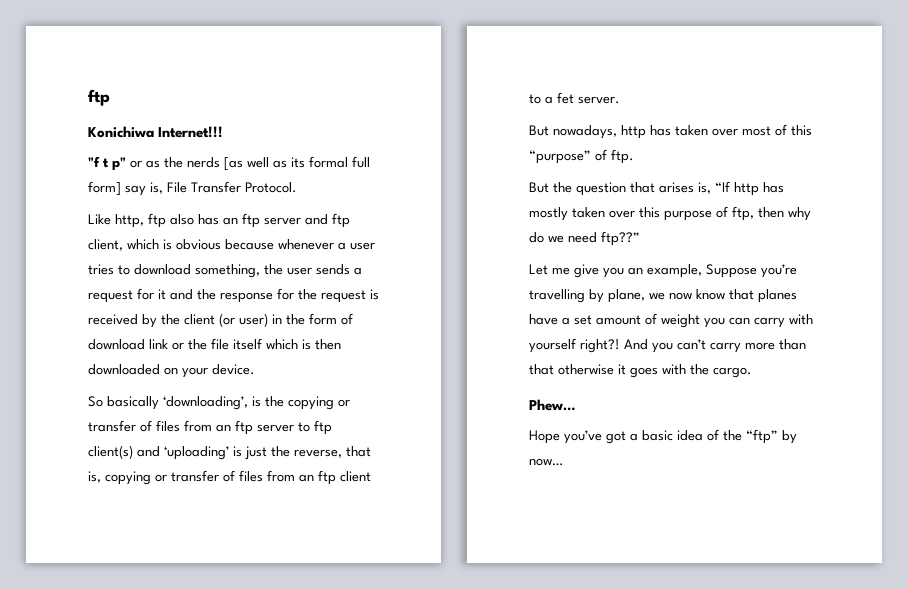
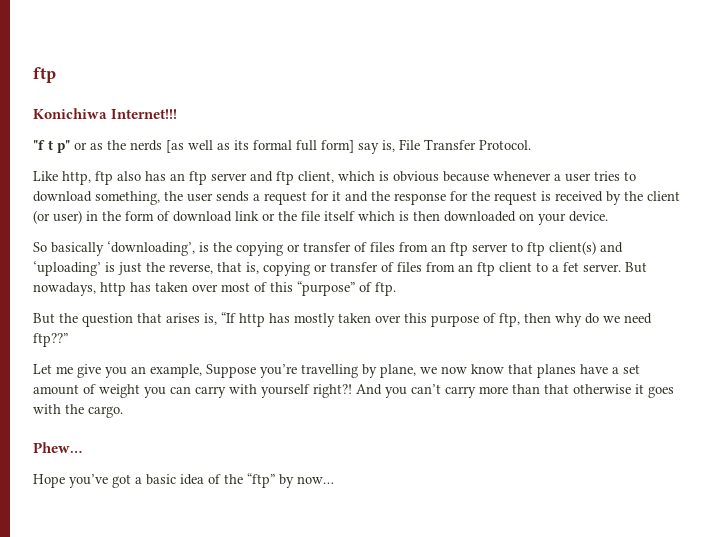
(620, 100) // -> (621, 268) none

